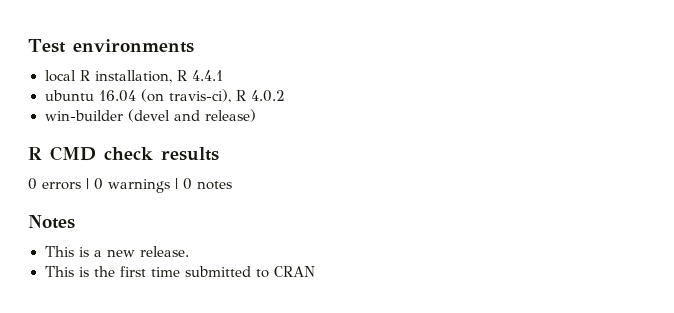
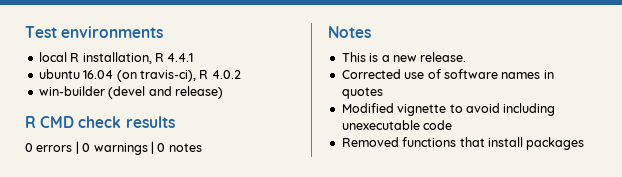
[44,266,315,278] This is the first time submitted to CRAN -> [341,69,554,79] [341,87,383,99] [341,103,556,116] [341,120,453,130] [341,137,585,150] Corrected use of software names in quotes // Modified vignette to avoid including unexecutable code // Removed functions that install packages

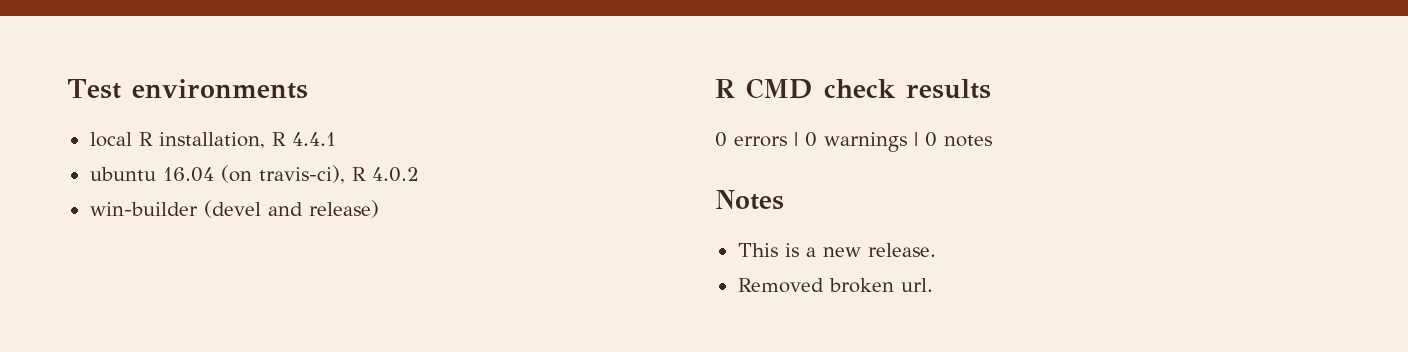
[341,69,554,79] [341,87,383,99] [341,103,556,116] [341,120,453,130] [341,137,585,150] Corrected use of software names in quotes // Modified vignette to avoid including unexecutable code // Removed functions that install packages -> [737,278,933,293] Removed broken url.

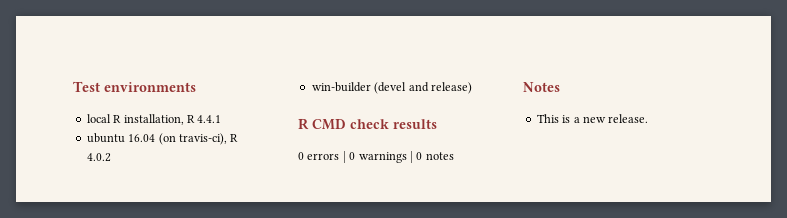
[737,278,933,293] // Removed broken url. -> (649, 118) none

